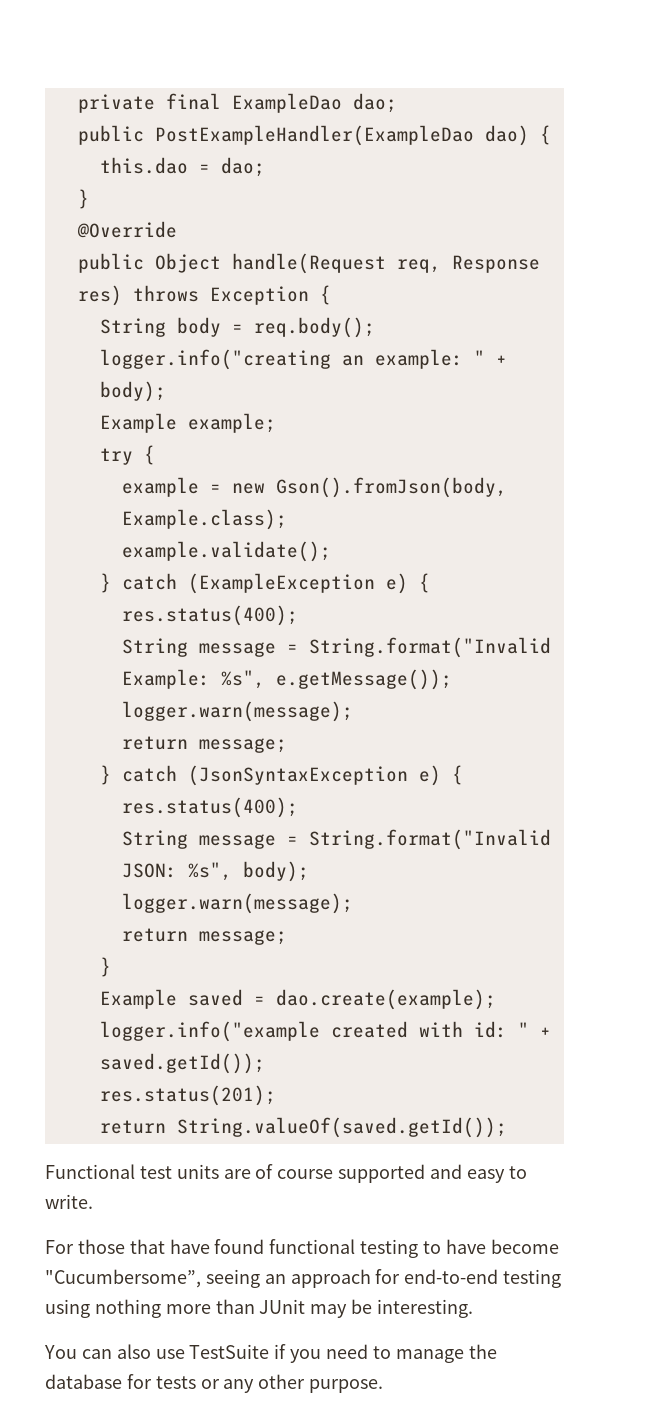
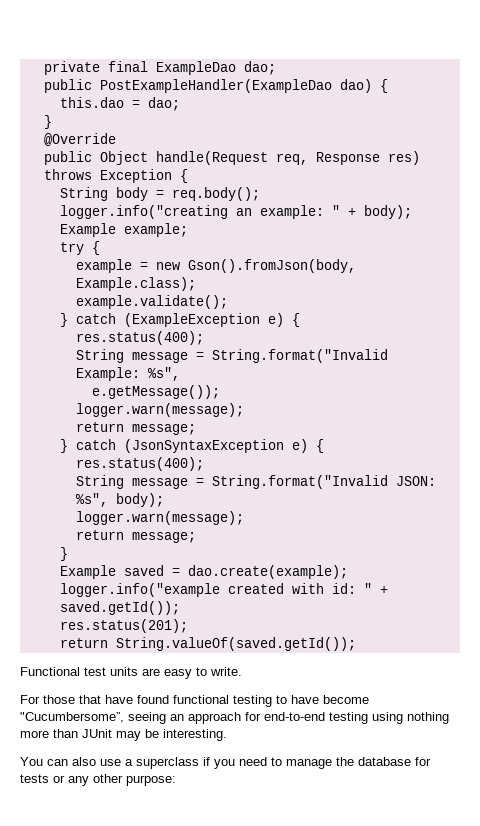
(265, 679) none -> (180, 374) //
[255,1164,463,1183] of course supported and -> (160, 672) none
[189,1344,270,1359] TestSuite -> [125,757,199,769] a superclass
[309,1379,384,1393] purpose. -> [126,775,176,786] purpose:

